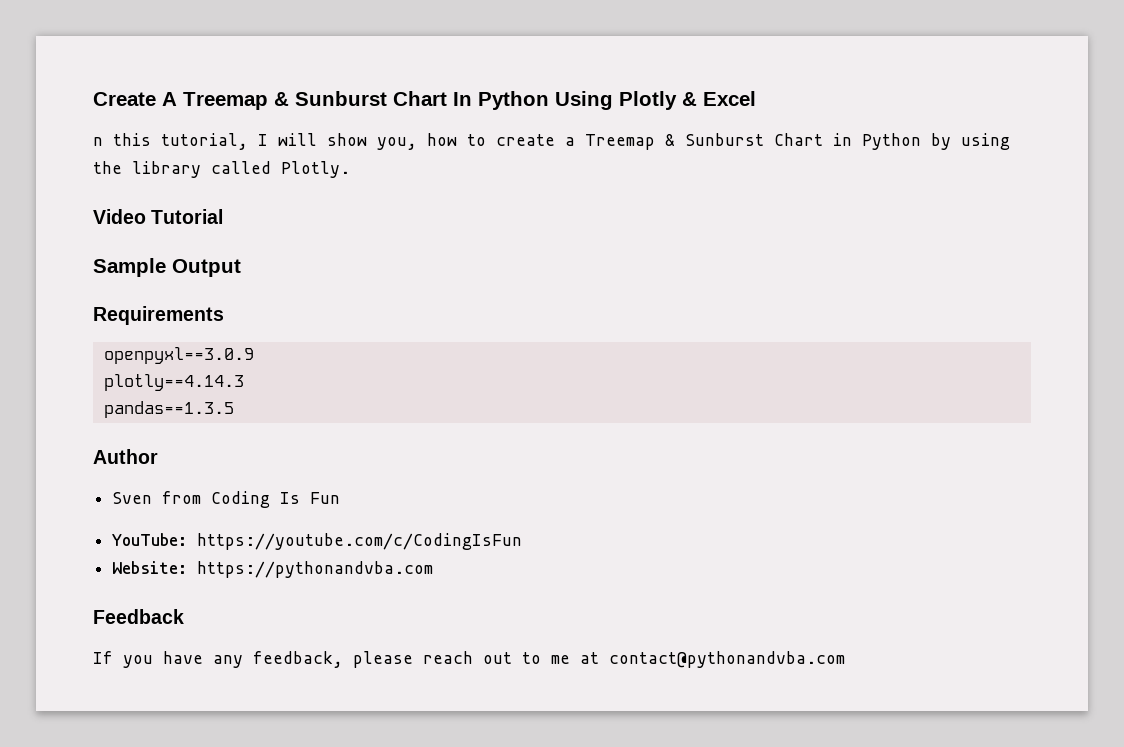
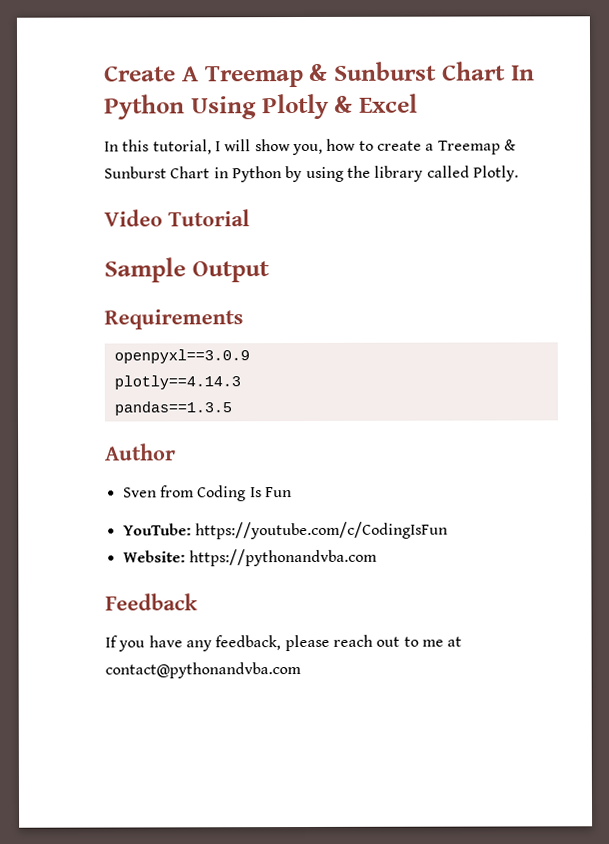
[93,137,103,146] n -> [104,141,119,152] In

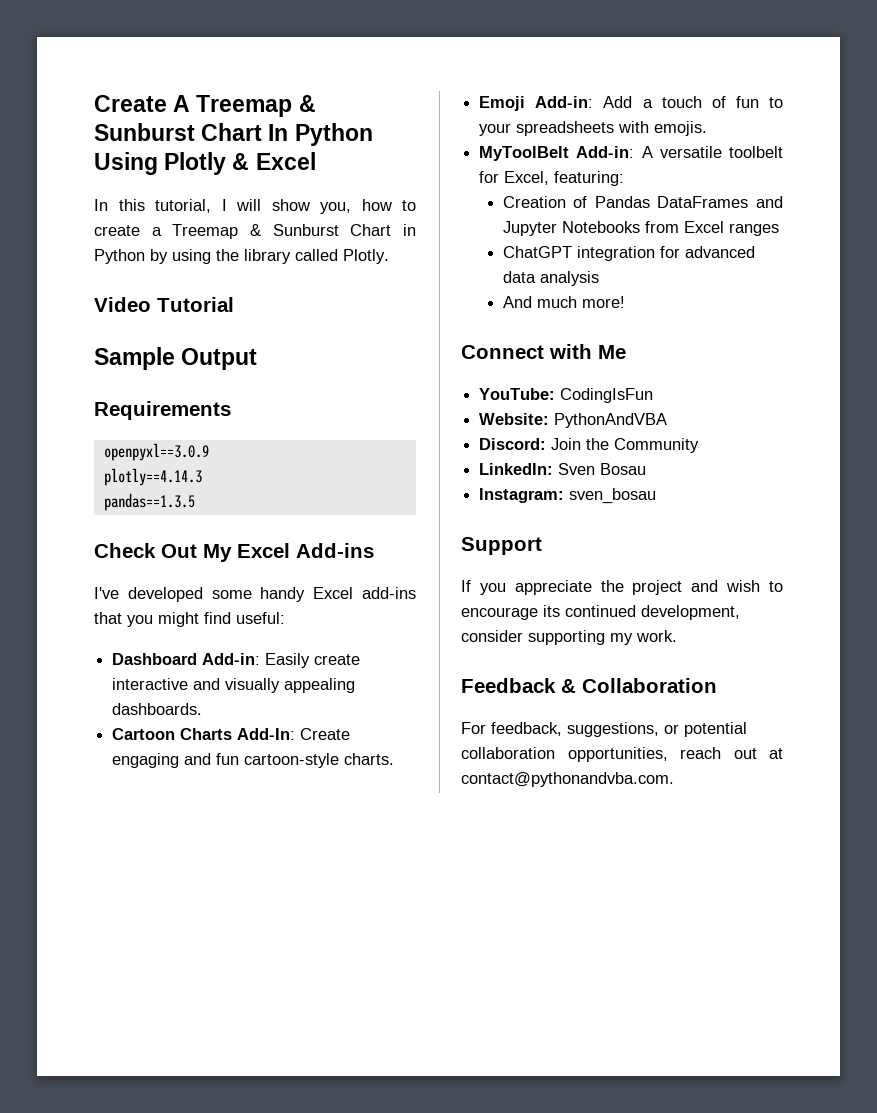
[105,443,176,461] [122,485,292,502] Author // Sven from Coding Is Fun -> [94,543,374,562] [94,587,417,602] [94,612,285,627] [112,653,361,668] [112,678,356,693] [112,703,203,715] [112,728,351,740] [112,753,395,768] [479,96,783,111] [479,121,708,136] [479,146,783,161] [479,171,625,186] [502,196,783,208] [502,221,779,236] [502,246,755,261] [502,271,599,286] [502,296,625,308] [461,344,626,359] Check Out My Excel Add-ins // I've developed some handy Excel add-ins that you might find useful: // Dashboard Add-in: Easily create interactive and visually appealing dashboards. // Cartoon Charts Add-In: Create engaging and fun cartoon-style charts. // Emoji Add-in: Add a touch of fun to your spreadsheets with emojis. // MyToolBelt Add-in: A versatile toolbelt for Excel, featuring: // Creation of Pandas DataFrames and Jupyter Notebooks from Excel ranges // ChatGPT integration for advanced data analysis // And much more! // Connect with Me
[194,521,448,540] https://youtube.com/c/CodingIsFun -> [560,388,654,403] CodingIsFun
[188,548,377,567] [105,593,198,611] [105,634,463,652] [105,662,301,679] https://pythonandvba.com // Feedback // If you have any feedback, please reach out to me at contact@pythonandvba.com -> [554,413,668,428] [479,438,700,453] [479,463,647,475] [479,488,657,504] [461,537,542,555] [461,580,783,595] [461,605,740,620] [461,630,677,645] [461,678,717,693] [461,722,747,737] [461,747,783,762] [461,772,674,787] PythonAndVBA // Discord: Join the Community // LinkedIn: Sven Bosau // Instagram: sven_bosau // Support // If you appreciate the project and wish to encourage its continued development, consider supporting my work. // Feedback & Collaboration // For feedback, suggestions, or potential collaboration opportunities, reach out at contact@pythonandvba.com.

